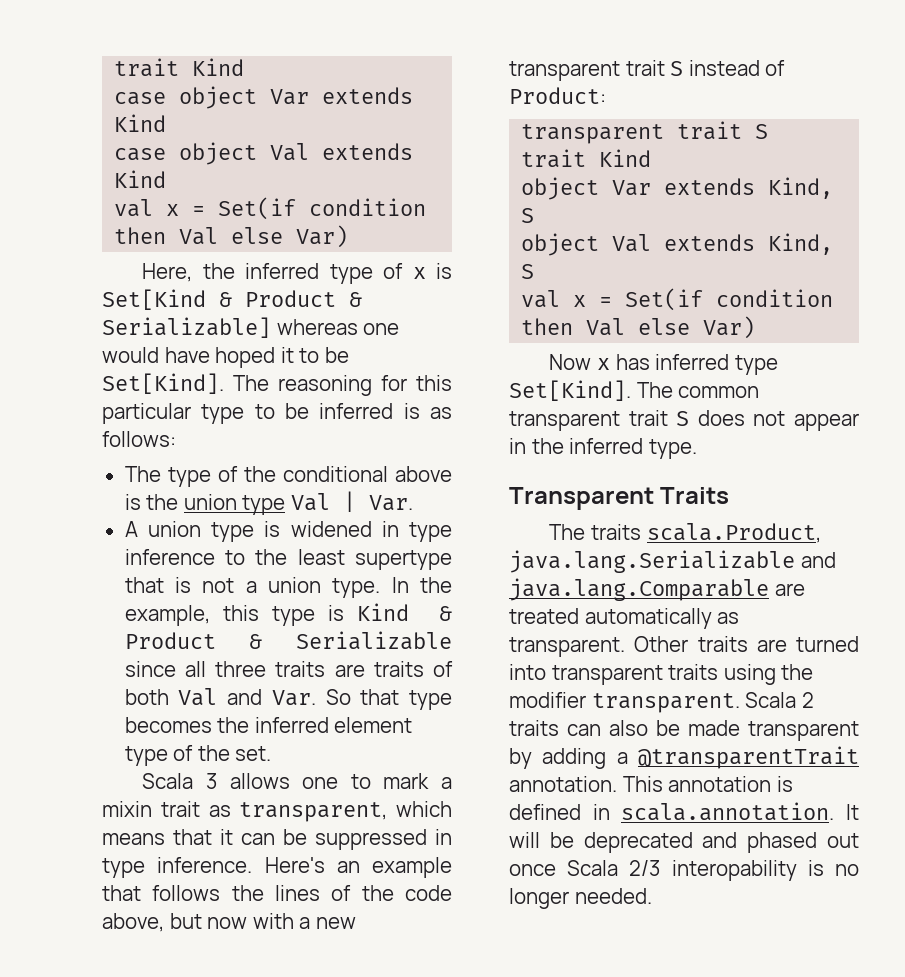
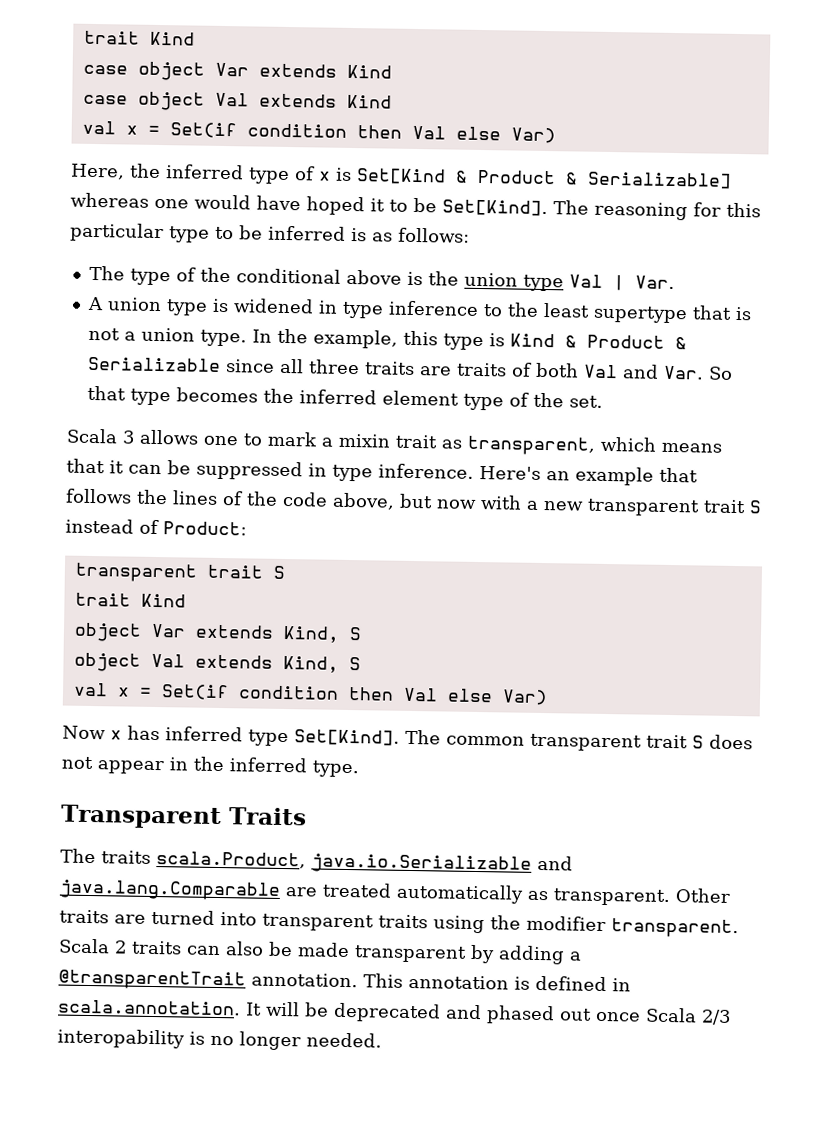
[509,550,795,573] java.lang.Serializable -> [311,853,532,875] java.io.Serializable

